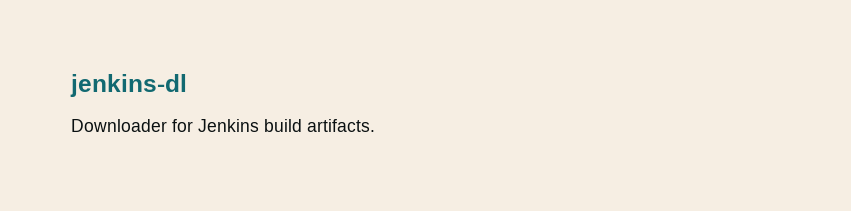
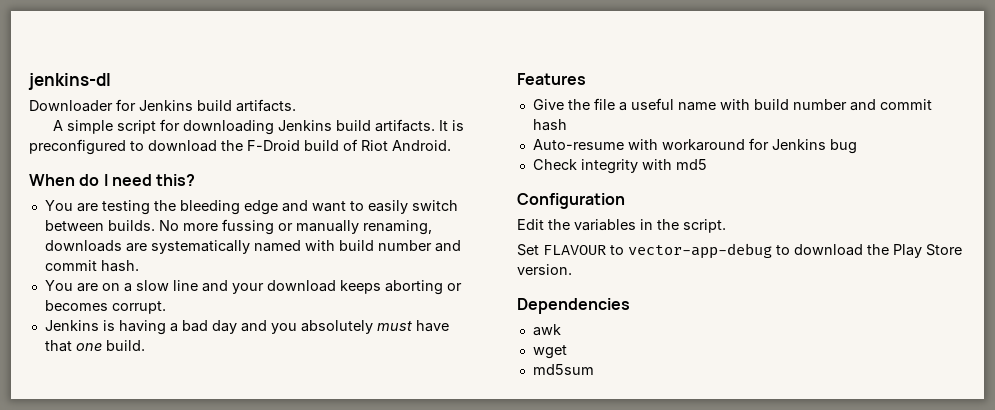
(375, 125) none -> [53,119,465,135] [29,139,451,155] [29,174,196,186] [44,200,458,215] [44,219,432,235] [44,240,461,254] [44,260,139,272] [44,280,462,295] [44,300,166,314] [44,320,449,335] [44,340,145,352] [517,73,586,85] [532,98,932,111] [532,119,567,131] [532,138,857,154] [532,159,707,174] [517,193,625,209] [517,219,726,233] [517,243,962,259] [517,264,572,275] [517,298,630,314] [532,324,561,336] [532,345,567,359] [532,364,594,375] // A simple script for downloading Jenkins build artifacts. It is preconfigured to download the F-Droid build of Riot Android. // When do I need this? // You are testing the bleeding edge and want to easily switch between builds. No more fussing or manually renaming, downloads are systematically named with build number and commit hash. // You are on a slow line and your download keeps aborting or becomes corrupt. // Jenkins is having a bad day and you absolutely must have that one build. // Features // Give the file a useful name with build number and commit hash // Auto-resume with workaround for Jenkins bug // Check integrity with md5 // Configuration // Edit the variables in the script. // Set FLAVOUR to vector-app-debug to download the Play Store version. // Dependencies // awk // wget // md5sum

